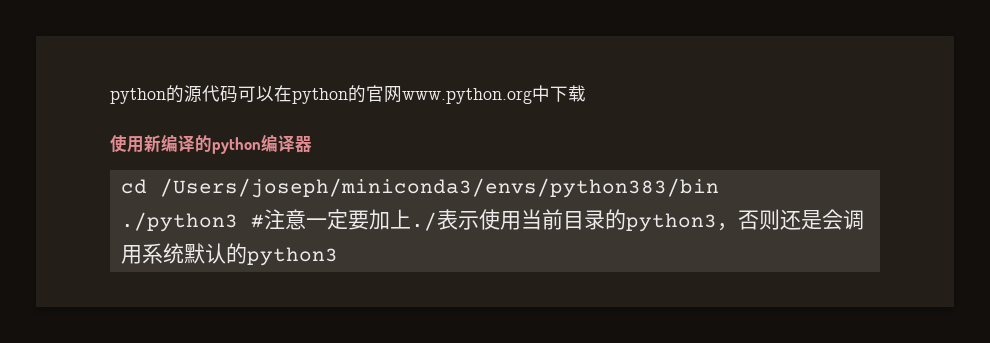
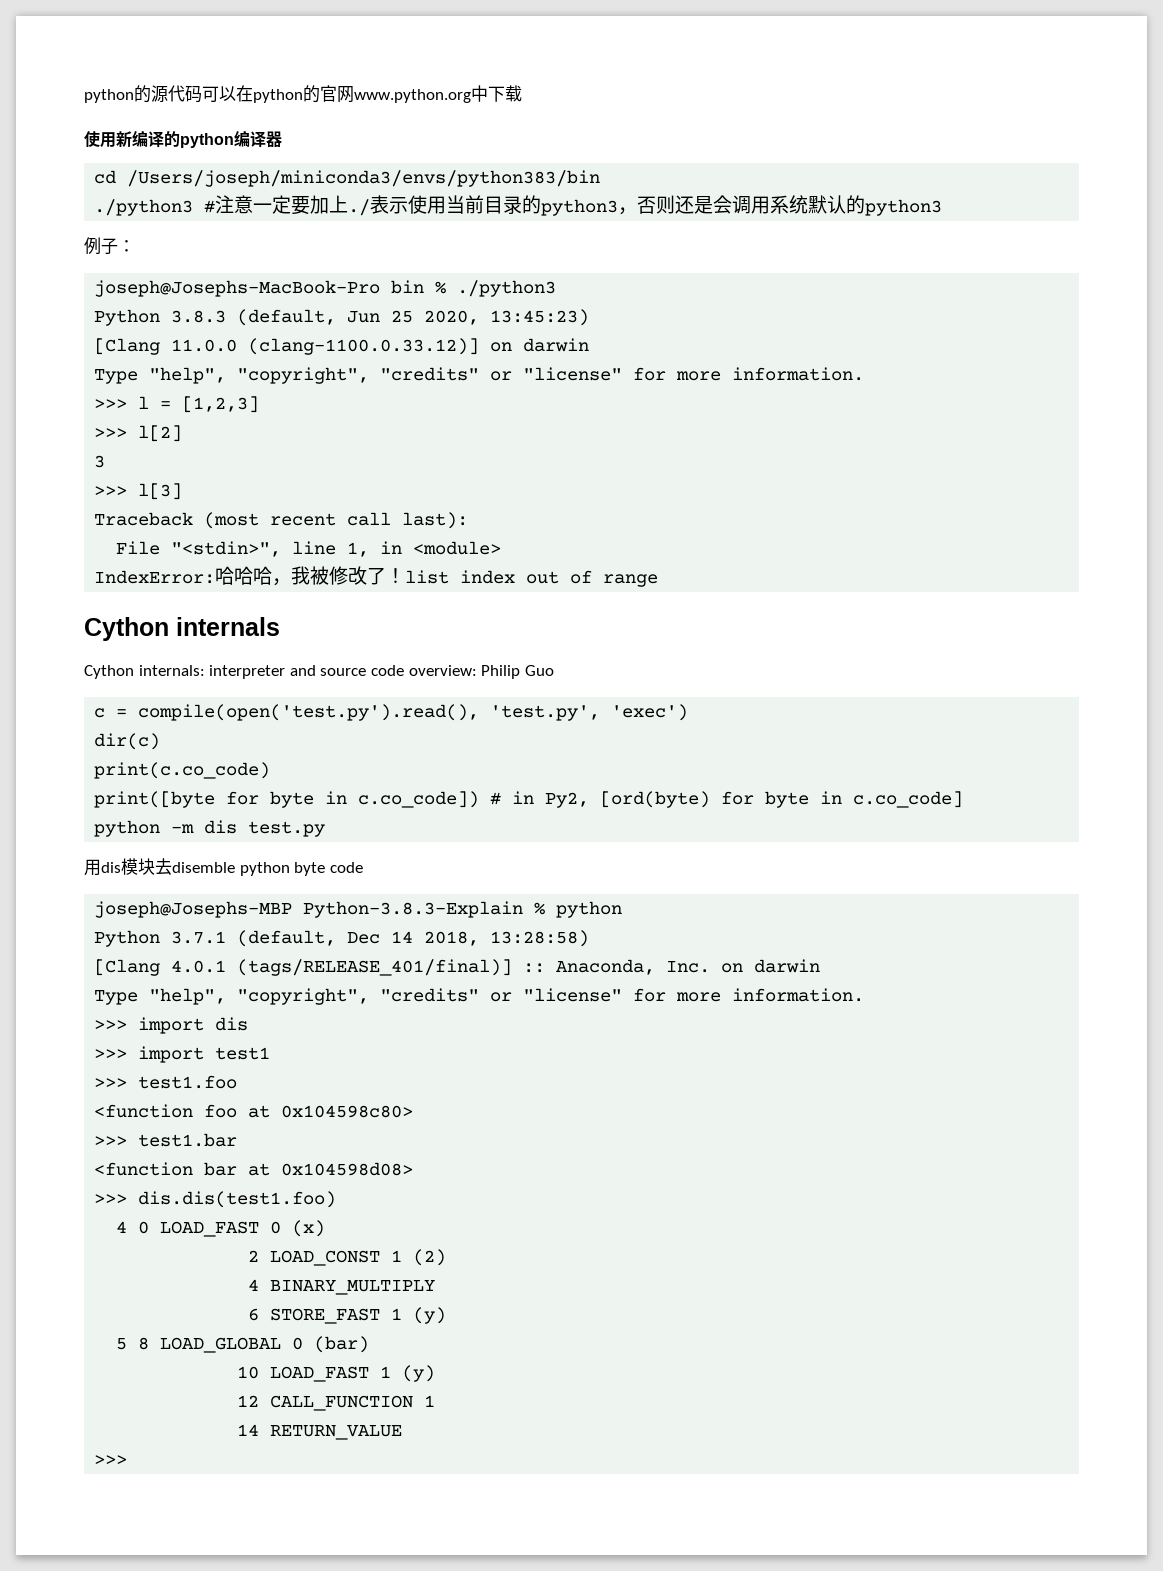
(338, 256) none -> [84,237,135,255] [94,280,557,297] [94,309,590,326] [94,338,590,355] [94,367,865,384] [94,396,260,413] [94,425,183,442] [94,455,106,468] [94,483,183,500] [94,512,469,529] [116,541,502,557] [94,566,659,587] [84,617,280,641] [84,665,554,679] [94,704,689,721] [94,733,161,750] [94,762,271,779] [94,791,964,808] [94,820,326,837] [84,858,363,876] [94,901,623,918] [94,930,590,947] [94,959,821,976] [94,988,865,1005] [94,1017,249,1034] [94,1046,271,1063] [94,1075,238,1089] [94,1104,414,1118] [94,1133,238,1147] [94,1162,414,1176] [94,1191,337,1208] [116,1220,326,1237] [248,1249,447,1266] [248,1279,436,1295] [248,1307,447,1324] [116,1336,370,1353] [237,1365,436,1382] [237,1395,436,1411] [237,1424,403,1440] [94,1455,128,1465] // 例子： // joseph@Josephs-MacBook-Pro bin % ./python3 // Python 3.8.3 (default, Jun 25 2020, 13:45:23) // [Clang 11.0.0 (clang-1100.0.33.12)] on darwin // Type "help", "copyright", "credits" or "license" for more information. // >>> l = [1,2,3] // >>> l[2] // 3 // >>> l[3] // Traceback (most recent call last): // File "<stdin>", line 1, in <module> // IndexError:哈哈哈，我被修改了！list index out of range // Cython internals // Cython internals: interpreter and source code overview: Philip Guo // c = compile(open('test.py').read(), 'test.py', 'exec') // dir(c) // print(c.co_code) // print([byte for byte in c.co_code]) # in Py2, [ord(byte) for byte in c.co_code] // python -m dis test.py // 用dis模块去disemble python byte code // joseph@Josephs-MBP Python-3.8.3-Explain % python // Python 3.7.1 (default, Dec 14 2018, 13:28:58) // [Clang 4.0.1 (tags/RELEASE_401/final)] :: Anaconda, Inc. on darwin // Type "help", "copyright", "credits" or "license" for more information. // >>> import dis // >>> import test1 // >>> test1.foo // <function foo at 0x104598c80> // >>> test1.bar // <function bar at 0x104598d08> // >>> dis.dis(test1.foo) // 4 0 LOAD_FAST 0 (x) // 2 LOAD_CONST 1 (2) // 4 BINARY_MULTIPLY // 6 STORE_FAST 1 (y) // 5 8 LOAD_GLOBAL 0 (bar) // 10 LOAD_FAST 1 (y) // 12 CALL_FUNCTION 1 // 14 RETURN_VALUE // >>>

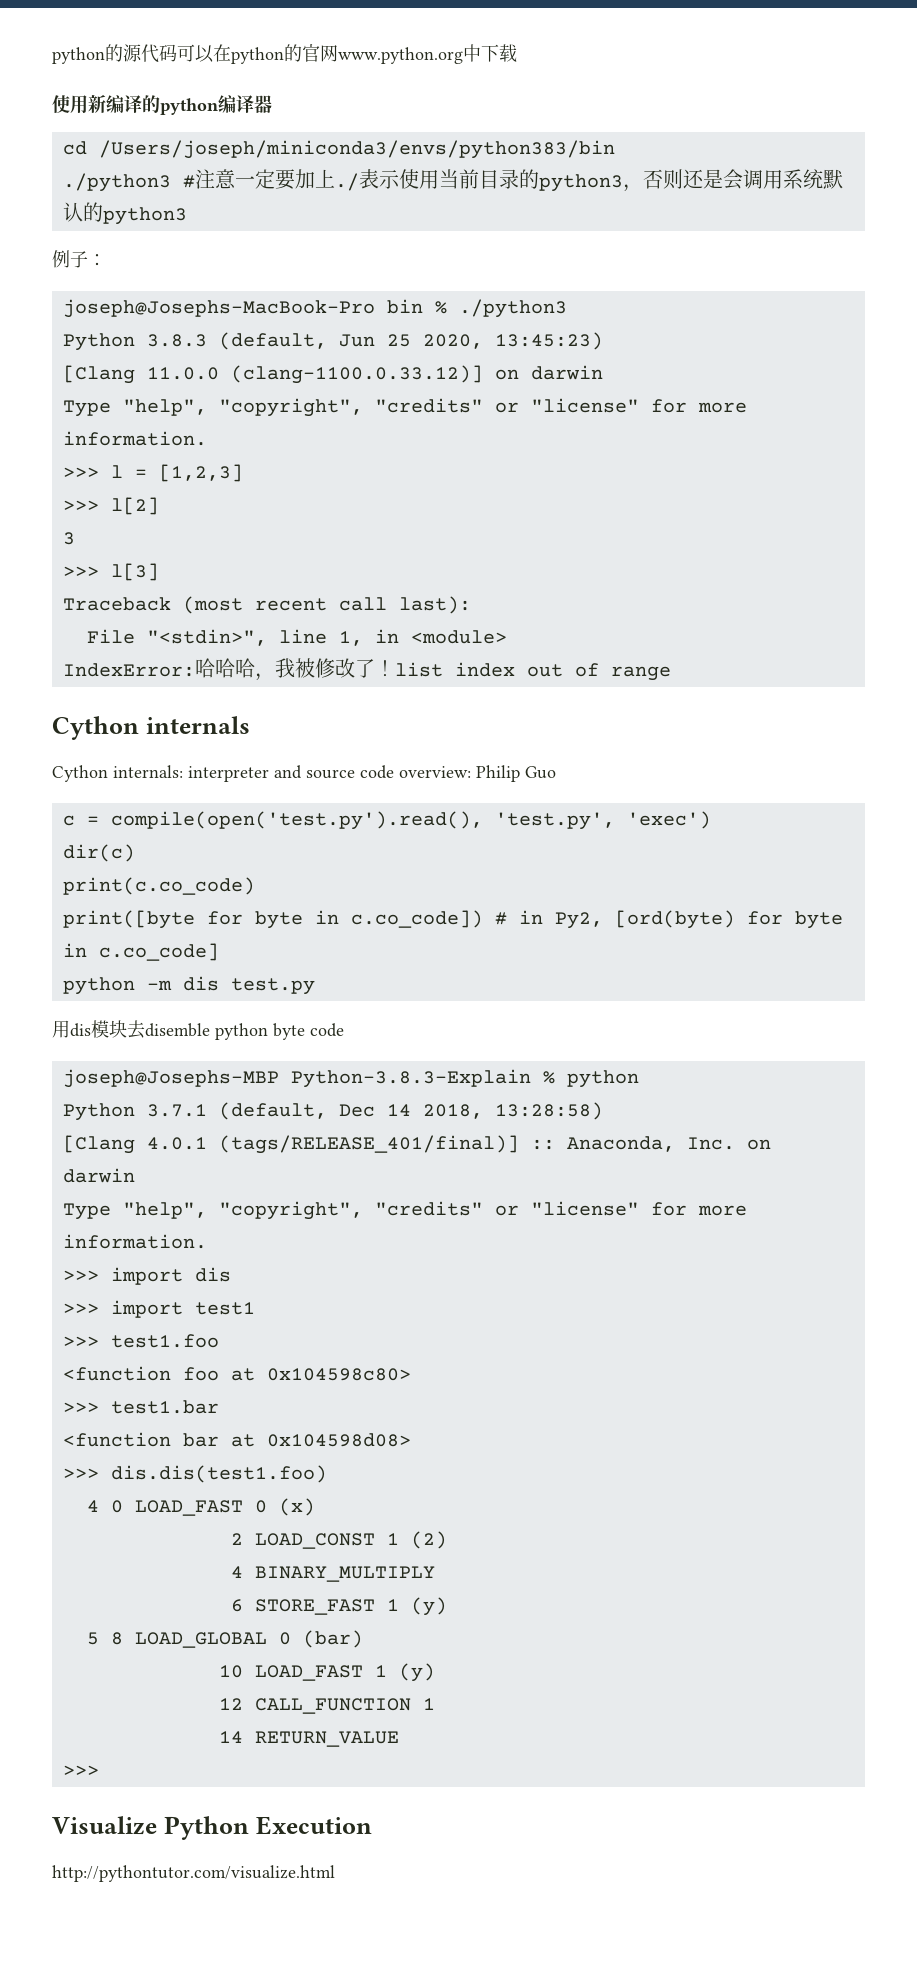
(128, 1460) none -> [52,1816,372,1840] [52,1865,335,1882] // Visualize Python Execution // http://pythontutor.com/visualize.html

